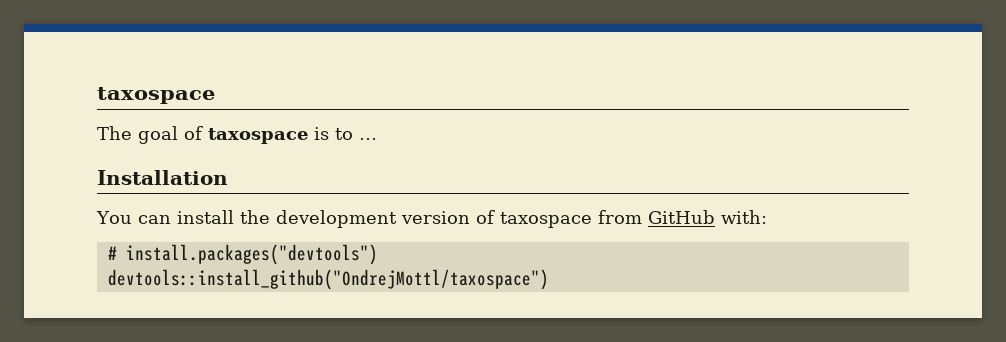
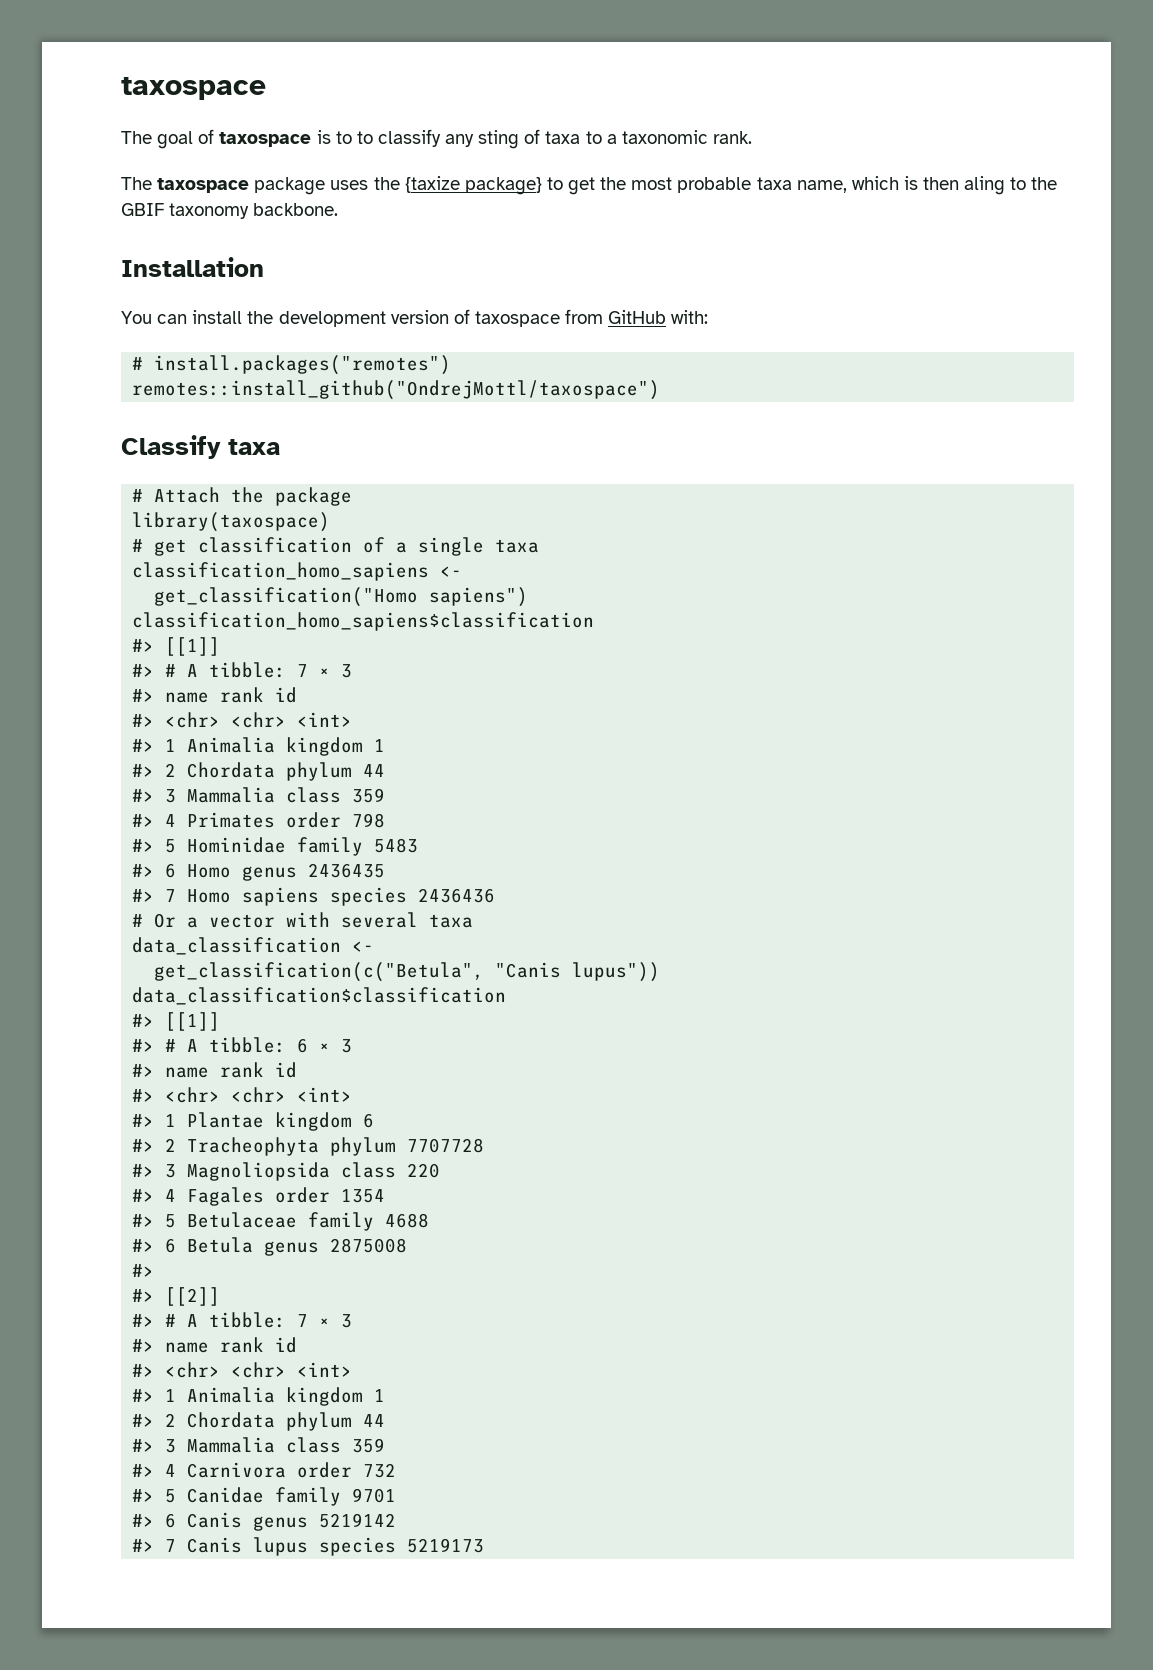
[359,138,377,140] … -> [356,129,752,149] [121,176,1058,195] [121,203,339,219] to classify any sting of taxa to a taxonomic rank. // The taxospace package uses the {taxize package} to get the most probable taxa name, which is then aling to the GBIF taxonomy backbone.
[125,244,378,265] [107,269,549,290] install.packages("devtools") // devtools::install_github("OndrejMottl/taxospace") -> [154,355,452,375] [132,380,661,400] [121,435,280,459] [132,487,353,506] [132,512,331,532] [132,537,540,556] [132,562,463,581] [154,587,529,607] [132,612,595,631] [132,637,221,656] [132,662,353,678] [132,687,298,703] [132,712,353,728] [132,737,386,756] [132,762,386,781] [132,787,386,803] [132,812,386,828] [132,837,419,856] [132,863,386,881] [132,887,496,906] [132,912,474,928] [132,937,375,955] [154,962,661,982] [132,987,507,1005] [132,1012,221,1031] [132,1037,353,1053] [132,1062,298,1078] [132,1087,353,1103] [132,1112,375,1131] [132,1137,485,1156] [132,1162,441,1181] [132,1187,386,1206] [132,1212,430,1231] [132,1237,408,1256] [132,1264,155,1277] [132,1287,221,1306] [132,1312,353,1328] [132,1337,298,1353] [132,1362,353,1378] [132,1387,386,1406] [132,1412,386,1431] [132,1437,386,1453] [132,1462,397,1478] [132,1487,397,1506] [132,1512,397,1531] [132,1537,485,1556] install.packages("remotes") // remotes::install_github("OndrejMottl/taxospace") // Classify taxa // # Attach the package // library(taxospace) // # get classification of a single taxa // classification_homo_sapiens <- // get_classification("Homo sapiens") // classification_homo_sapiens$classification // #> [[1]] // #> # A tibble: 7 × 3 // #> name rank id // #> <chr> <chr> <int> // #> 1 Animalia kingdom 1 // #> 2 Chordata phylum 44 // #> 3 Mammalia class 359 // #> 4 Primates order 798 // #> 5 Hominidae family 5483 // #> 6 Homo genus 2436435 // #> 7 Homo sapiens species 2436436 // # Or a vector with several taxa // data_classification <- // get_classification(c("Betula", "Canis lupus")) // data_classification$classification // #> [[1]] // #> # A tibble: 6 × 3 // #> name rank id // #> <chr> <chr> <int> // #> 1 Plantae kingdom 6 // #> 2 Tracheophyta phylum 7707728 // #> 3 Magnoliopsida class 220 // #> 4 Fagales order 1354 // #> 5 Betulaceae family 4688 // #> 6 Betula genus 2875008 // #> // #> [[2]] // #> # A tibble: 7 × 3 // #> name rank id // #> <chr> <chr> <int> // #> 1 Animalia kingdom 1 // #> 2 Chordata phylum 44 // #> 3 Mammalia class 359 // #> 4 Carnivora order 732 // #> 5 Canidae family 9701 // #> 6 Canis genus 5219142 // #> 7 Canis lupus species 5219173

